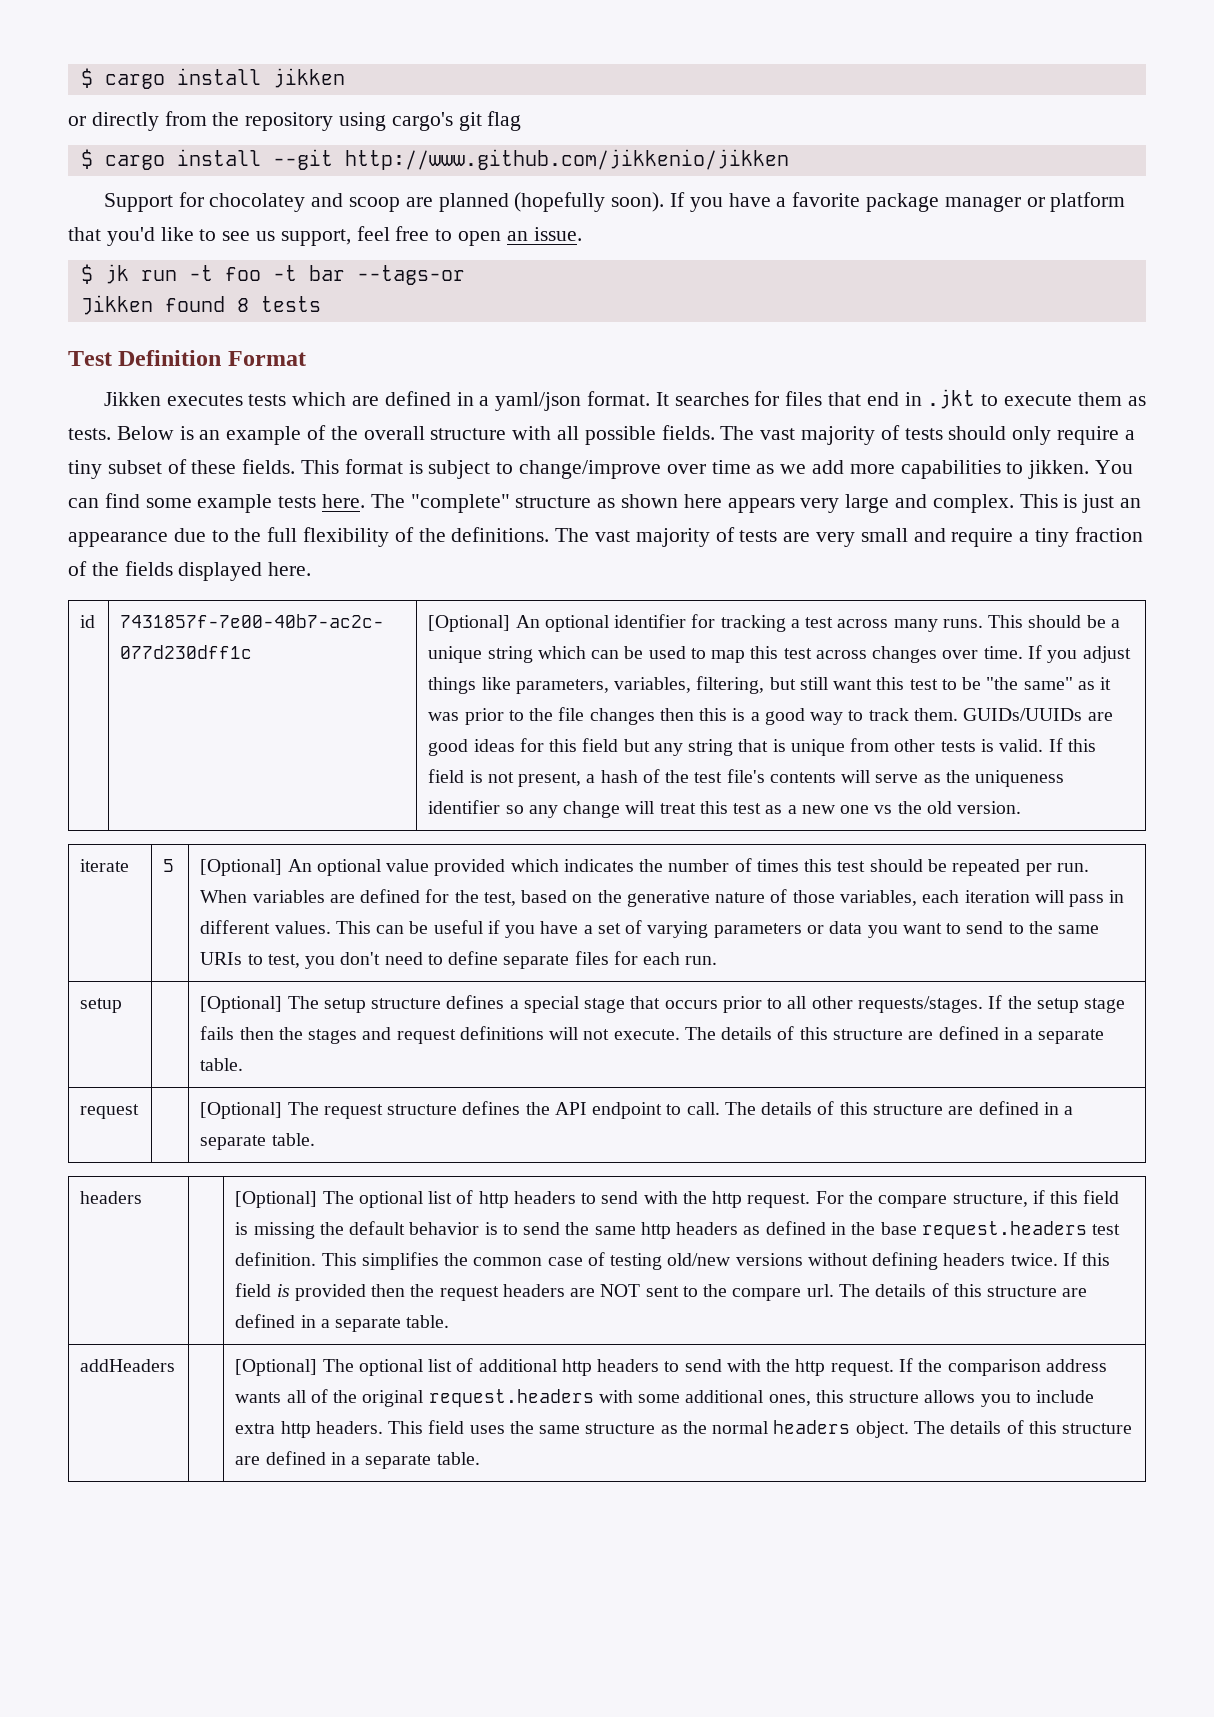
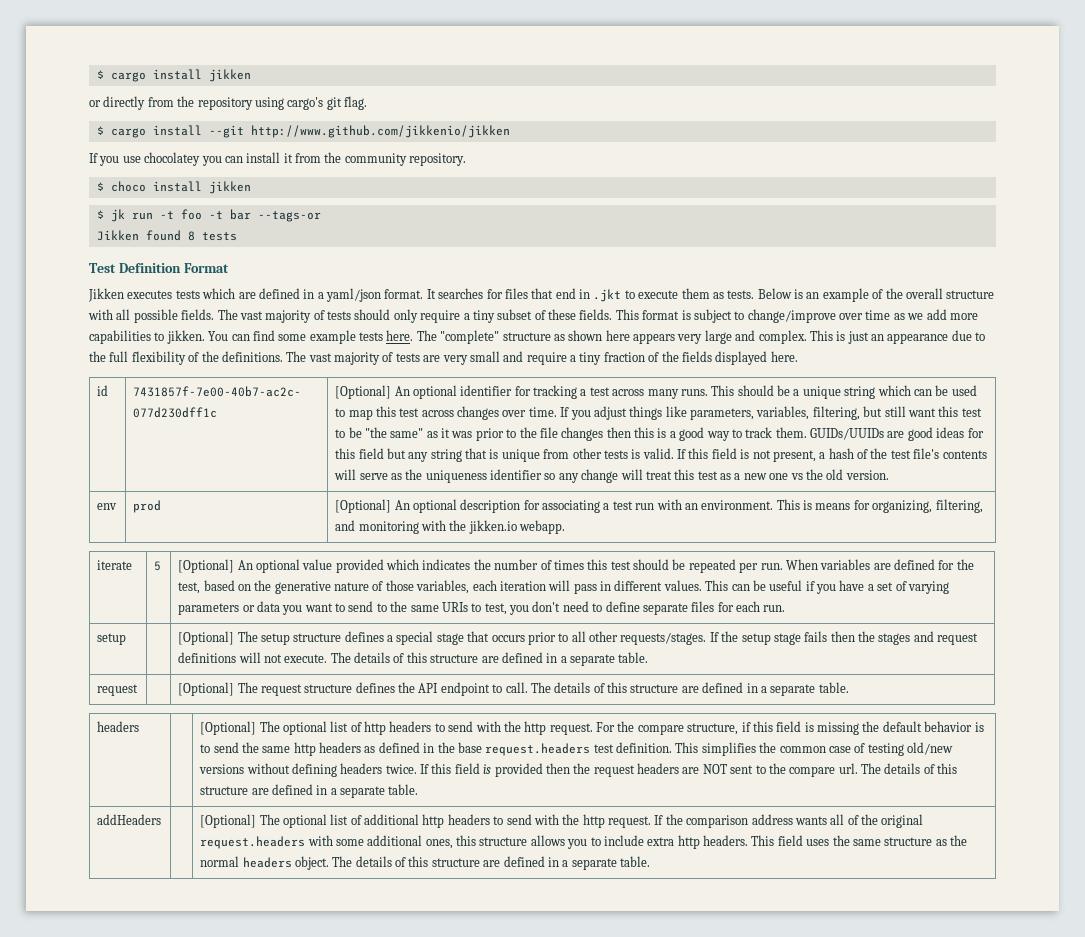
[487,111,522,131] flag -> [344,96,367,110] flag.
[103,192,1126,212] [68,226,582,246] Support for chocolatey and scoop are planned (hopefully soon). If you have a favorite package manager or platform that you'd like to see us support, feel free to open an issue. -> [89,152,467,166] [96,181,251,194] If you use chocolatey you can install it from the community repository. // $ choco install jikken
(1022, 807) none -> [97,503,118,510] [133,500,162,513] [335,499,983,513] [335,520,566,534] // env | prod | [Optional] An optional description for associating a test run with an environment. This is means for organizing, filtering, and monitoring with the jikken.io webapp.

